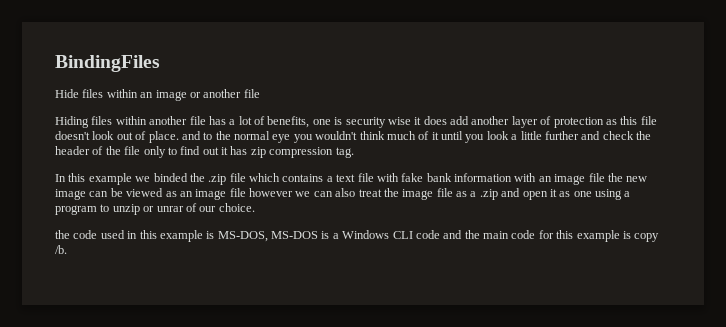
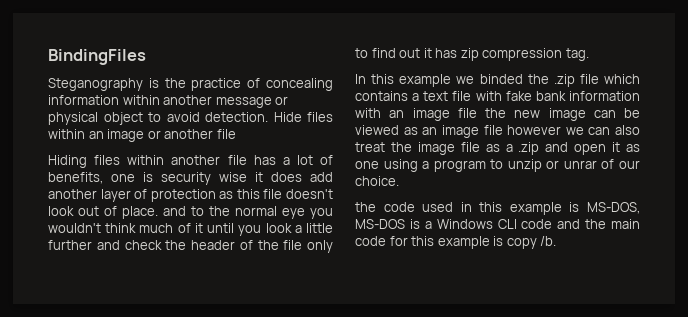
(160, 63) none -> [48,78,333,91] [48,95,289,108] [48,112,268,125] Steganography is the practice of concealing information within another message or physical object to avoid detection.

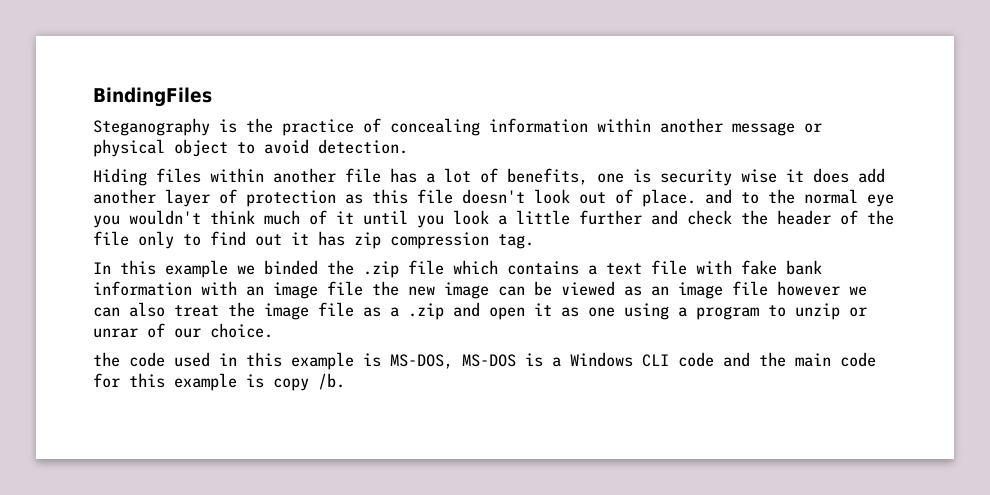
[273,112,333,122] [48,129,236,142] Hide files within an image or another file -> (408, 146) none

